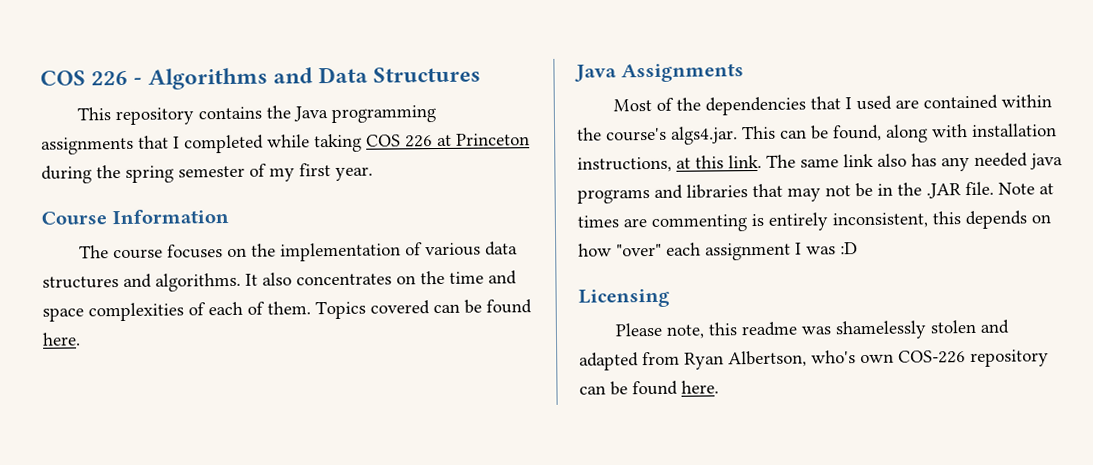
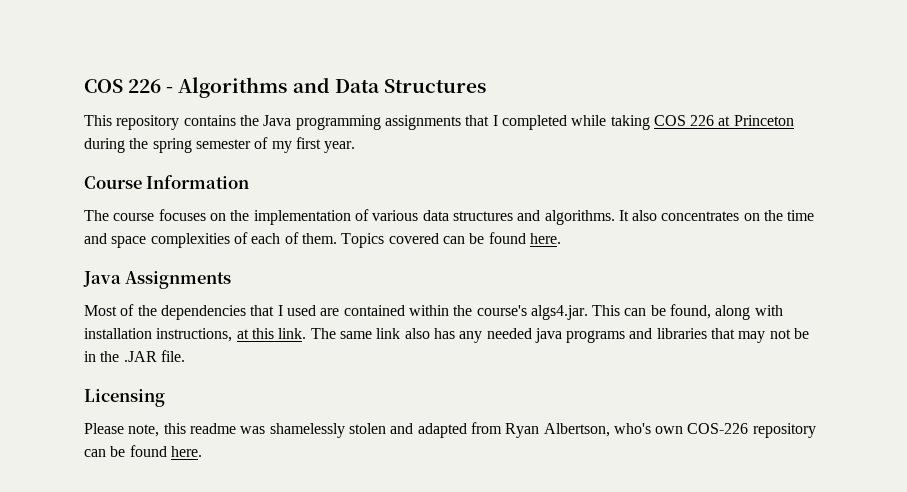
[998,182,1054,195] [577,210,1051,233] [578,242,858,261] Note at times are commenting is entirely inconsistent, this depends on how "over" each assignment I was :D -> (185, 356) none

